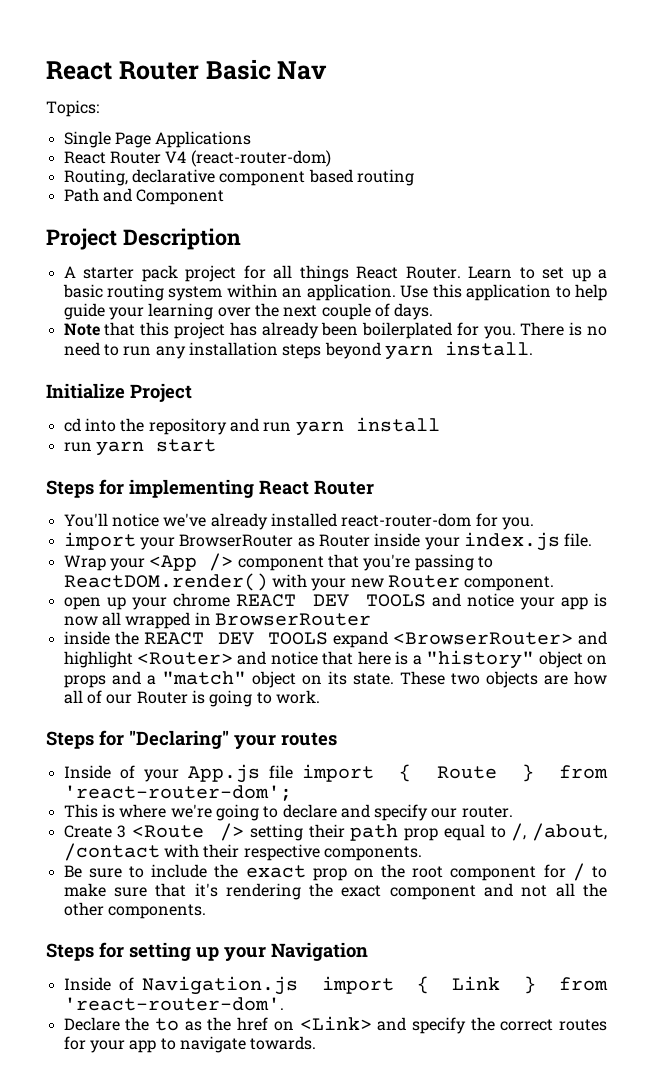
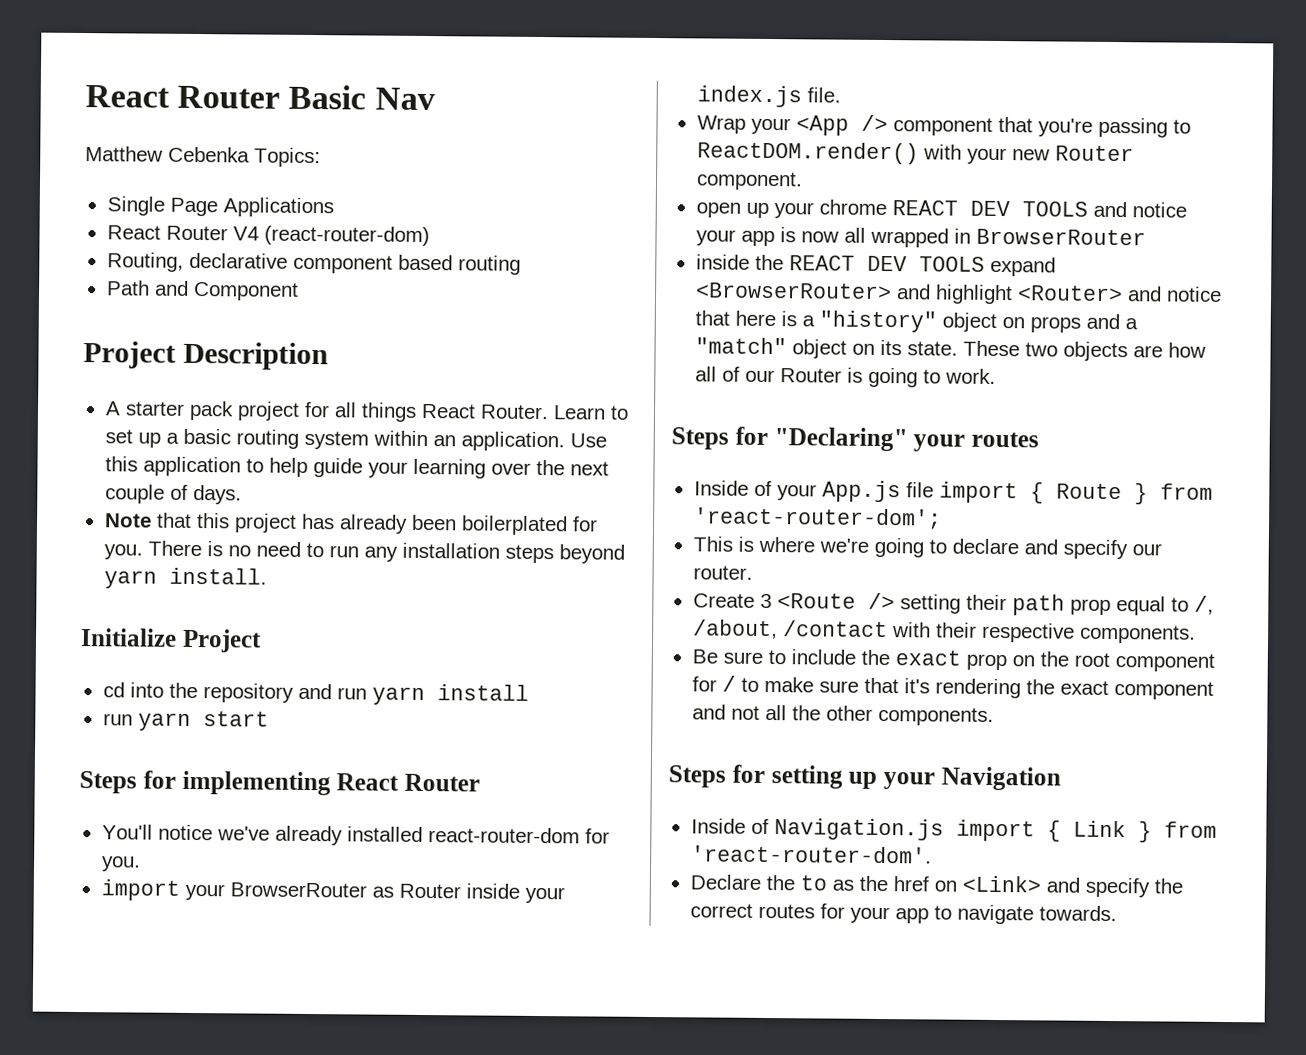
(328, 70) none -> [85,146,250,163] Matthew Cebenka

